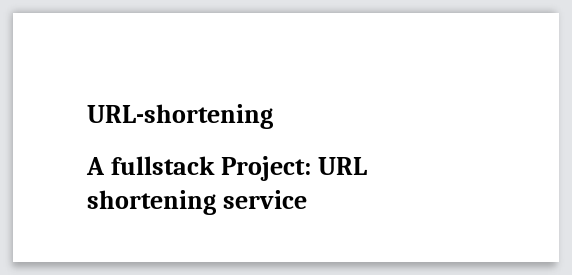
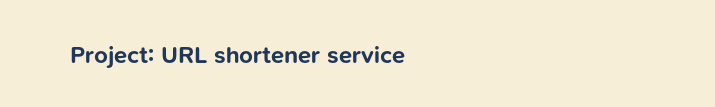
[87,104,273,129] [86,156,216,175] URL-shortening // A fullstack -> (70, 57) none
[87,190,216,215] shortening -> [214,47,320,64] shortener

